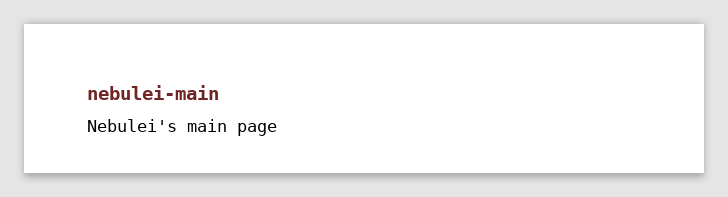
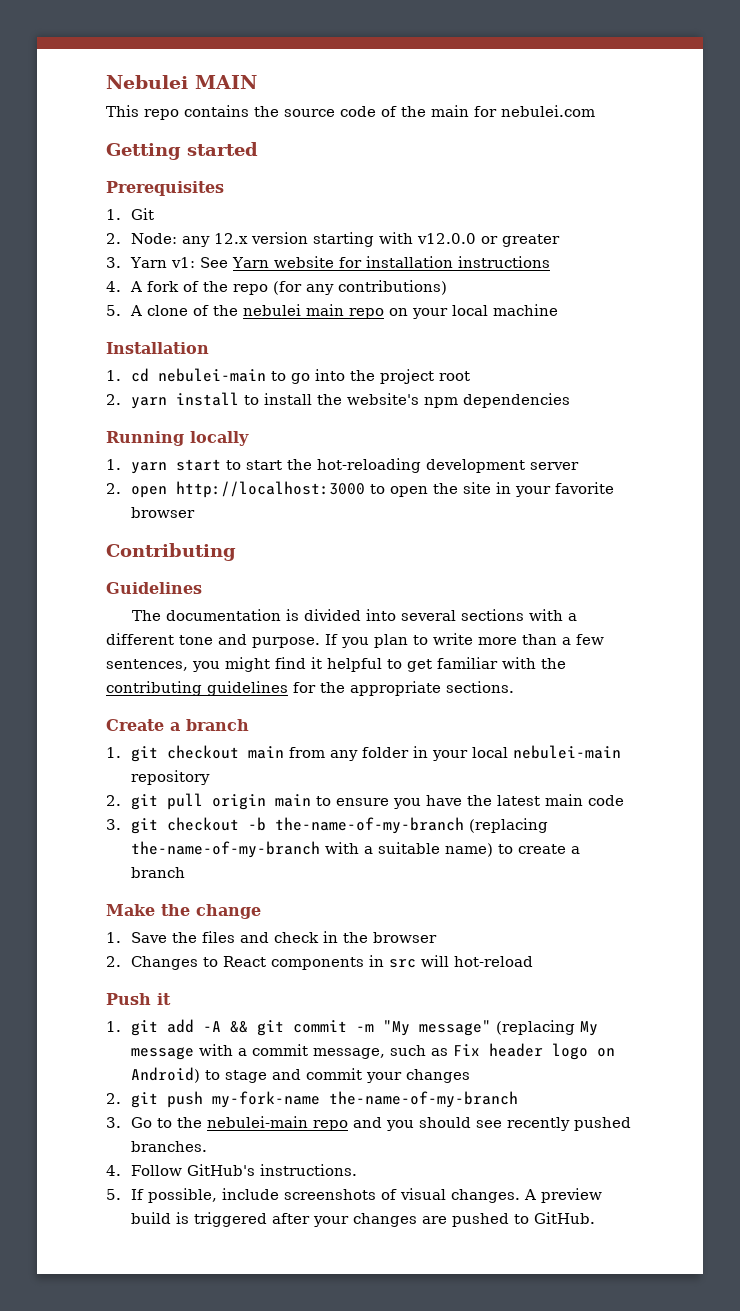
[87,85,219,100] [87,119,277,136] nebulei-main // Nebulei's main page -> [106,75,257,89] [106,105,595,120] [106,142,258,160] [106,181,224,196] [106,208,154,220] [106,232,560,247] [106,256,550,268] [106,280,447,295] [106,304,558,319] [106,342,209,354] [106,368,470,384] [106,392,570,409] [106,431,249,446] [106,458,579,474] [106,481,614,498] [130,507,195,518] [106,543,236,561] [106,582,202,594] [131,609,577,621] [106,633,604,648] [106,657,566,672] [106,681,514,696] [106,719,249,731] [106,745,621,762] [130,770,210,785] [106,793,624,810] [106,817,548,834] [130,841,580,858] [130,867,185,878] [106,904,261,919] [106,931,437,943] [106,955,533,970] [106,993,171,1005] [106,1019,598,1036] [130,1043,615,1060] [130,1067,470,1083] [106,1091,518,1108] [106,1116,631,1131] [130,1141,207,1152] [106,1164,357,1176] [106,1188,602,1203] [130,1212,595,1227] Nebulei MAIN // This repo contains the source code of the main for nebulei.com // Getting started // Prerequisites // 1. Git // 2. Node: any 12.x version starting with v12.0.0 or greater // 3. Yarn v1: See Yarn website for installation instructions // 4. A fork of the repo (for any contributions) // 5. A clone of the nebulei main repo on your local machine // Installation // 1. cd nebulei-main to go into the project root // 2. yarn install to install the website's npm dependencies // Running locally // 1. yarn start to start the hot-reloading development server // 2. open http://localhost:3000 to open the site in your favorite browser // Contributing // Guidelines // The documentation is divided into several sections with a different tone and purpose. If you plan to write more than a few sentences, you might find it helpful to get familiar with the contributing guidelines for the appropriate sections. // Create a branch // 1. git checkout main from any folder in your local nebulei-main repository // 2. git pull origin main to ensure you have the latest main code // 3. git checkout -b the-name-of-my-branch (replacing the-name-of-my-branch with a suitable name) to create a branch // Make the change // 1. Save the files and check in the browser // 2. Changes to React components in src will hot-reload // Push it // 1. git add -A && git commit -m "My message" (replacing My message with a commit message, such as Fix header logo on Android) to stage and commit your changes // 2. git push my-fork-name the-name-of-my-branch // 3. Go to the nebulei-main repo and you should see recently pushed branches. // 4. Follow GitHub's instructions. // 5. If possible, include screenshots of visual changes. A preview build is triggered after your changes are pushed to GitHub.

